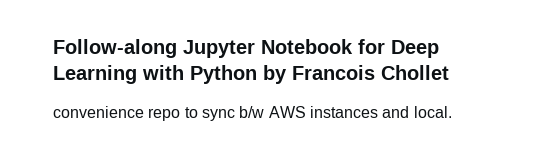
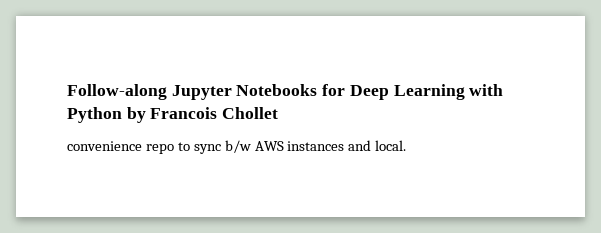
[261,39,353,54] Notebook -> [236,84,318,96] Notebooks

